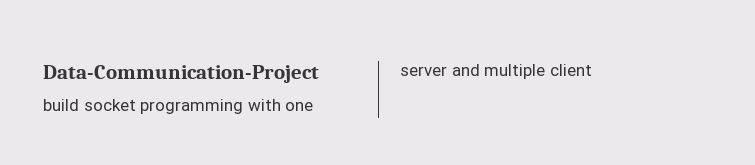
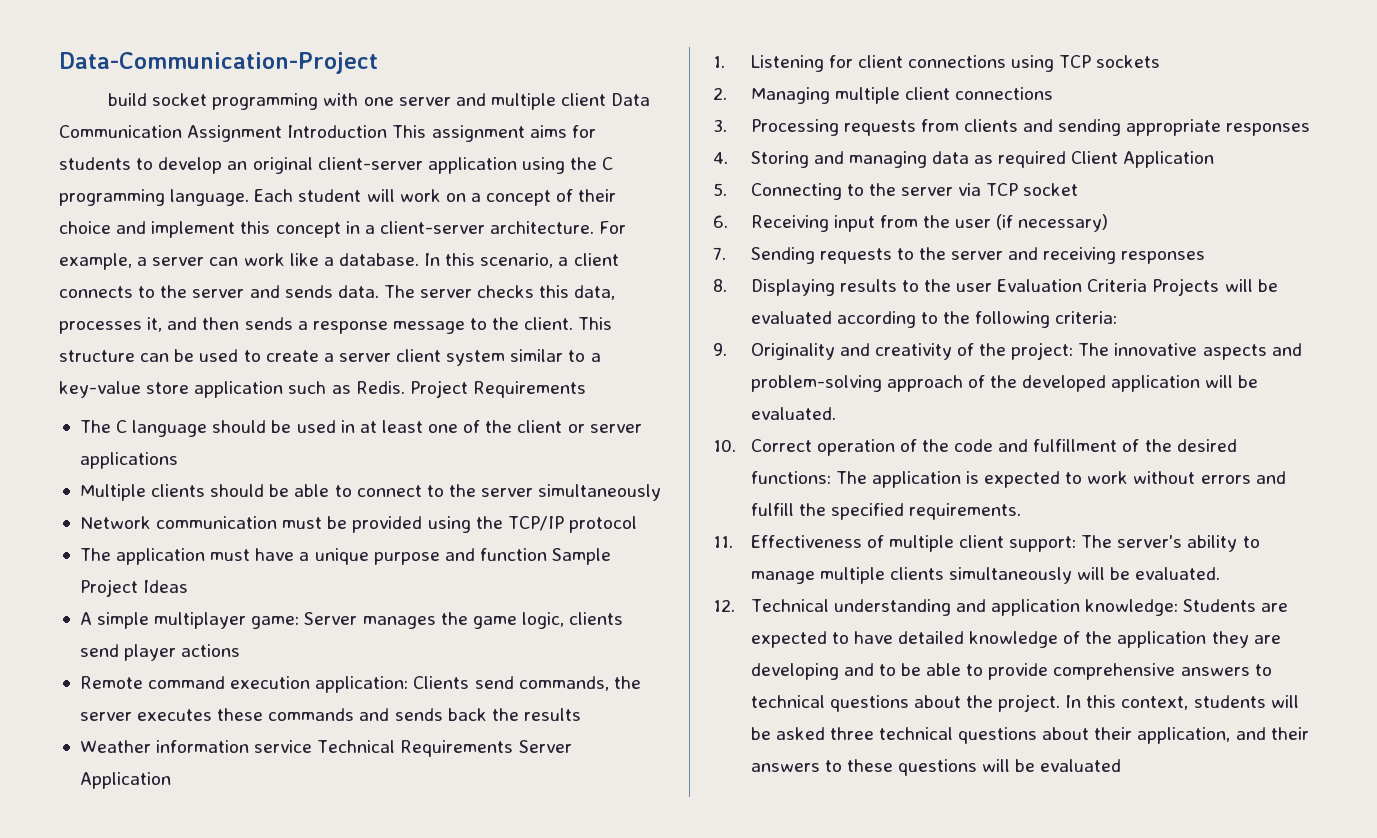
(592, 70) none -> [611,93,651,106] [59,125,596,142] [59,157,614,174] [59,189,617,206] [59,221,627,238] [59,253,619,270] [59,285,616,300] [59,317,613,334] [59,349,601,366] [59,380,586,398] [79,420,642,437] [79,452,178,469] [79,484,662,501] [79,516,637,533] [79,548,612,565] [79,579,189,597] [79,612,624,629] [79,644,241,661] [79,676,641,693] [79,708,581,721] [79,740,572,757] [79,772,171,789] [713,55,1161,72] [713,87,1053,104] [713,119,1311,136] [713,151,1215,168] [713,183,1079,200] [713,214,1109,232] [713,247,1206,264] [713,278,1278,296] [750,311,1118,328] [713,342,1302,360] [750,375,1259,392] [750,407,836,420] [713,439,1237,456] [750,471,1286,488] [750,503,1021,520] [713,535,1260,552] [750,567,1221,584] [713,599,1289,616] [750,631,1281,648] [750,663,1272,680] [750,694,1299,712] [750,727,1309,744] [750,759,1122,776] Data Communication Assignment Introduction This assignment aims for students to develop an original client-server application using the C programming language. Each student will work on a concept of their choice and implement this concept in a client-server architecture. For example, a server can work like a database. In this scenario, a client connects to the server and sends data. The server checks this data, processes it, and then sends a response message to the client. This structure can be used to create a server client system similar to a key-value store application such as Redis. Project Requirements // The C language should be used in at least one of the client or server applications // Multiple clients should be able to connect to the server simultaneously // Network communication must be provided using the TCP/IP protocol // The application must have a unique purpose and function Sample Project Ideas // A simple multiplayer game: Server manages the game logic, clients send player actions // Remote command execution application: Clients send commands, the server executes these commands and sends back the results // Weather information service Technical Requirements Server Application // 1. Listening for client connections using TCP sockets // 2. Managing multiple client connections // 3. Processing requests from clients and sending appropriate responses // 4. Storing and managing data as required Client Application // 5. Connecting to the server via TCP socket // 6. Receiving input from the user (if necessary) // 7. Sending requests to the server and receiving responses // 8. Displaying results to the user Evaluation Criteria Projects will be evaluated according to the following criteria: // 9. Originality and creativity of the project: The innovative aspects and problem-solving approach of the developed application will be evaluated. // 10. Correct operation of the code and fulfillment of the desired functions: The application is expected to work without errors and fulfill the specified requirements. // 11. Effectiveness of multiple client support: The server's ability to manage multiple clients simultaneously will be evaluated. // 12. Technical understanding and application knowledge: Students are expected to have detailed knowledge of the application they are developing and to be able to provide comprehensive answers to technical questions about the project. In this context, students will be asked three technical questions about their application, and their answers to these questions will be evaluated

